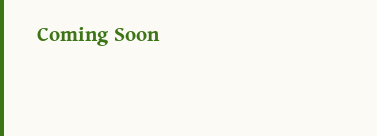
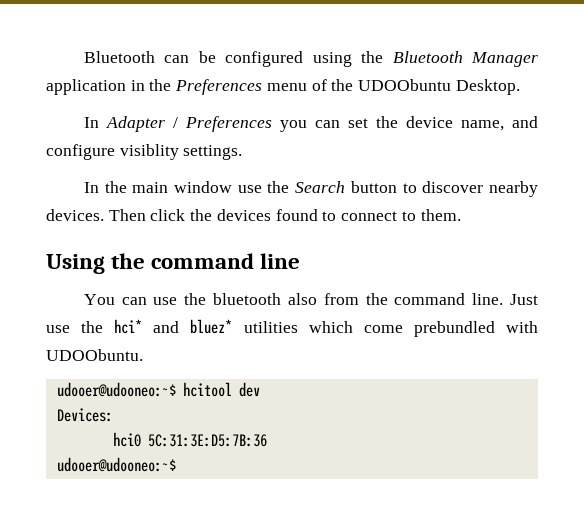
[37,27,160,46] Coming Soon -> [83,51,538,67] [46,79,520,95] [83,116,538,132] [46,144,243,160] [83,181,538,197] [46,209,461,221] [46,253,301,274] [83,293,538,305] [46,319,538,337] [46,349,143,361] [56,382,260,397] [56,408,113,422] [112,432,267,447] [56,457,176,472] Bluetooth can be configured using the Bluetooth Manager application in the Preferences menu of the UDOObuntu Desktop. // In Adapter / Preferences you can set the device name, and configure visiblity settings. // In the main window use the Search button to discover nearby devices. Then click the devices found to connect to them. // Using the command line // You can use the bluetooth also from the command line. Just use the hci* and bluez* utilities which come prebundled with UDOObuntu. // udooer@udooneo:~$ hcitool dev // Devices: // hci0 5C:31:3E:D5:7B:36 // udooer@udooneo:~$

